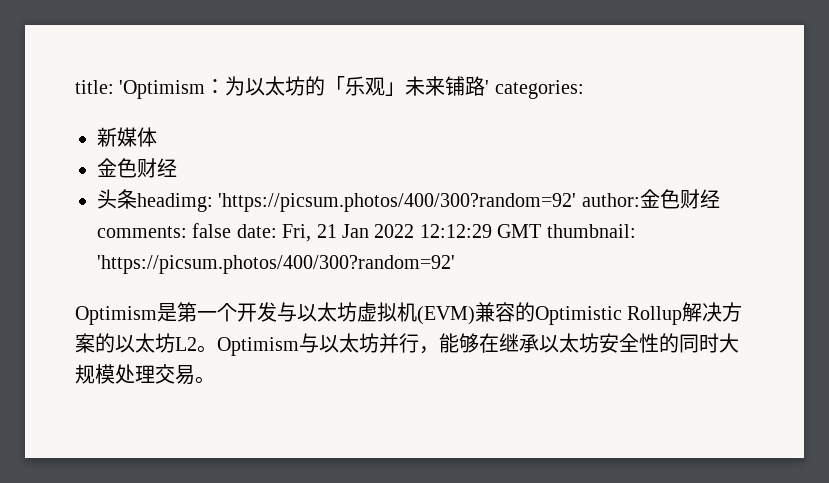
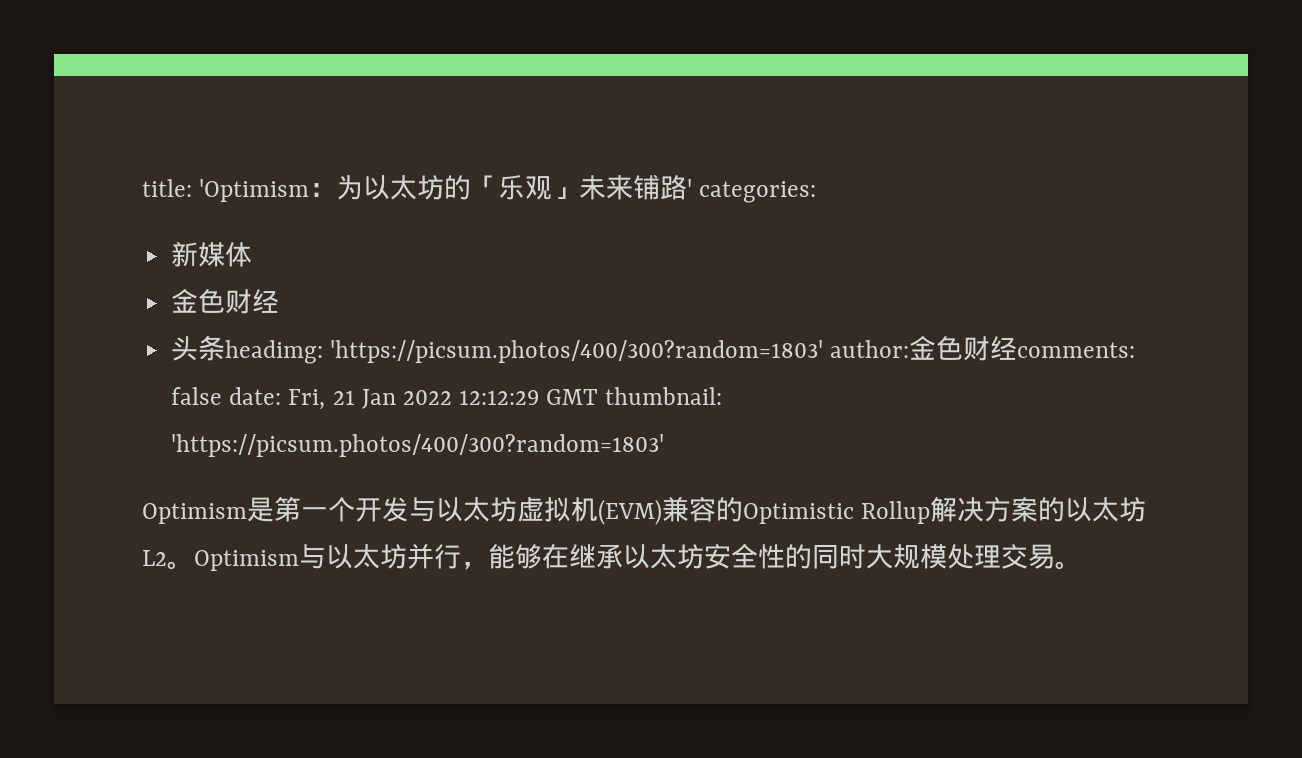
[218,193,577,212] 'https://picsum.photos/400/300?random=92' -> [330,340,824,363] 'https://picsum.photos/400/300?random=1803'
[97,255,455,274] 'https://picsum.photos/400/300?random=92' -> [171,434,665,457] 'https://picsum.photos/400/300?random=1803'

